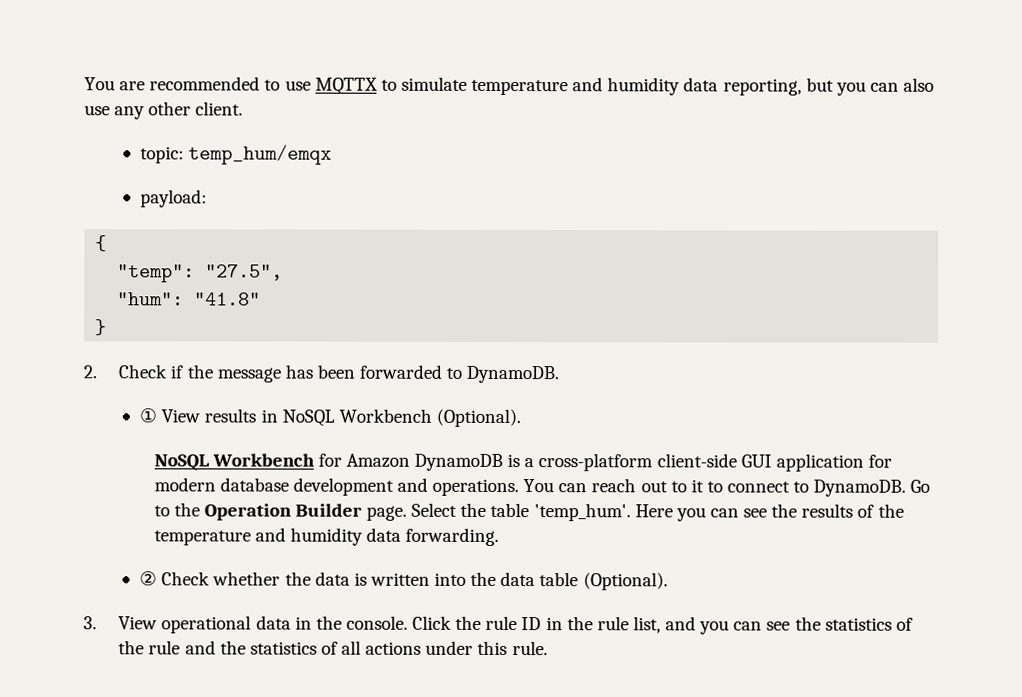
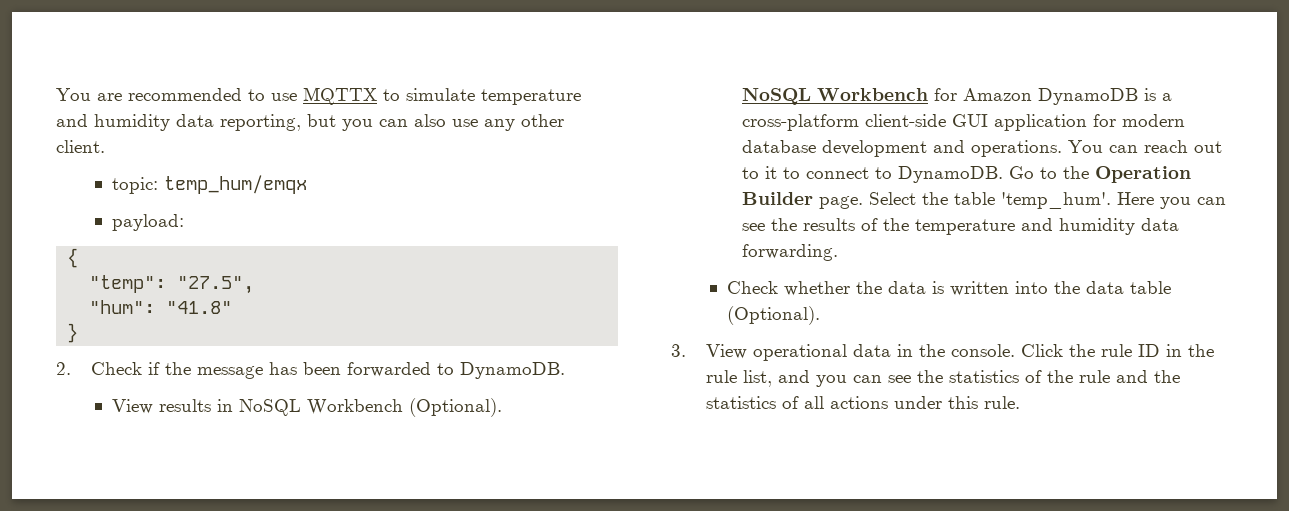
[139,407,158,424] ① -> (566, 370) none
[139,570,158,587] ② -> (838, 252) none

